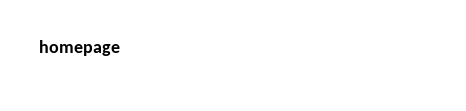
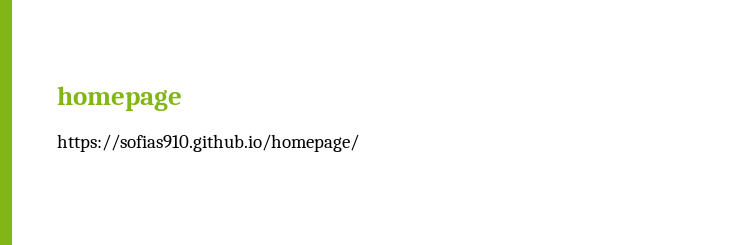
(120, 48) none -> [57,134,359,152] // https://sofias910.github.io/homepage/

